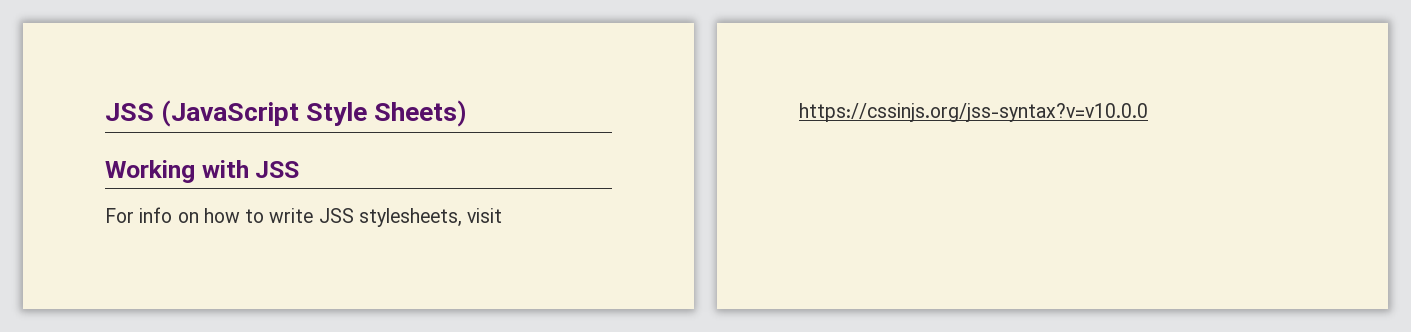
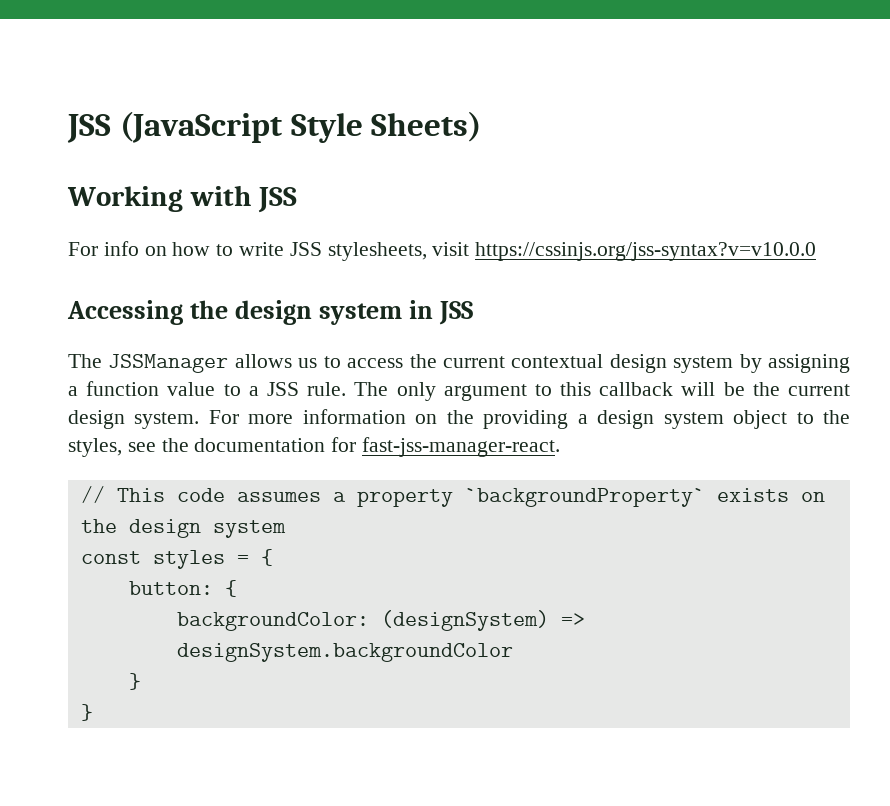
(1148, 112) none -> [67,300,474,325] [68,354,850,373] [68,381,850,401] [68,409,850,429] [68,437,561,457] [80,486,825,507] [80,519,286,538] [80,549,273,569] [128,580,237,597] [176,610,585,631] [176,643,513,662] [128,673,141,690] [80,704,93,721] // Accessing the design system in JSS // The JSSManager allows us to access the current contextual design system by assigning a function value to a JSS rule. The only argument to this callback will be the current design system. For more information on the providing a design system object to the styles, see the documentation for fast-jss-manager-react. // // This code assumes a property `backgroundProperty` exists on the design system // const styles = { // button: { // backgroundColor: (designSystem) => designSystem.backgroundColor // } // }

